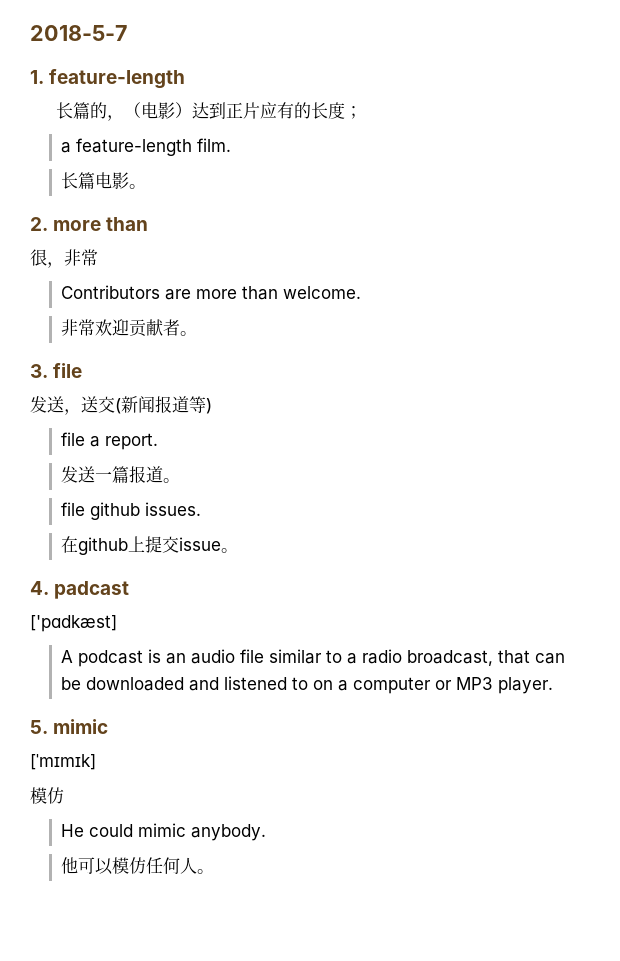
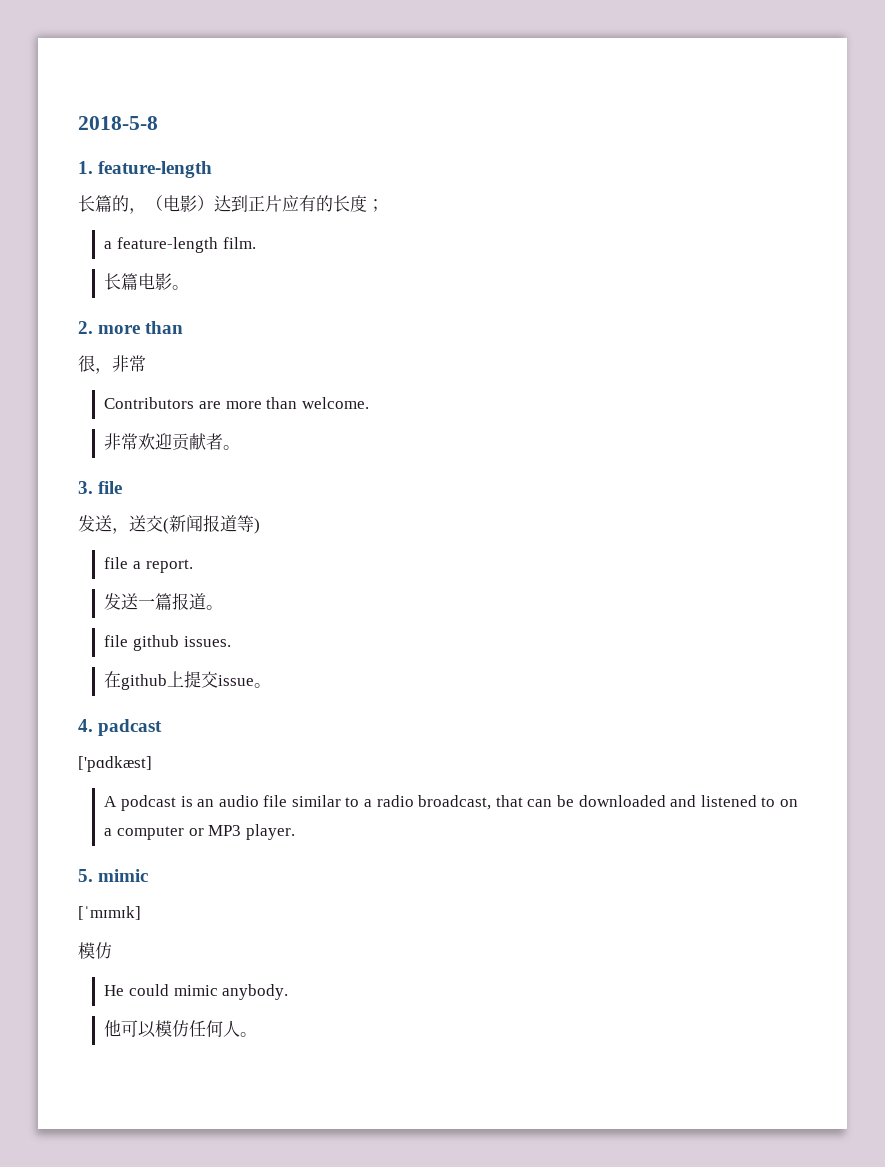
[30,25,128,41] 2018-5-7 -> [78,116,158,130] 2018-5-8

